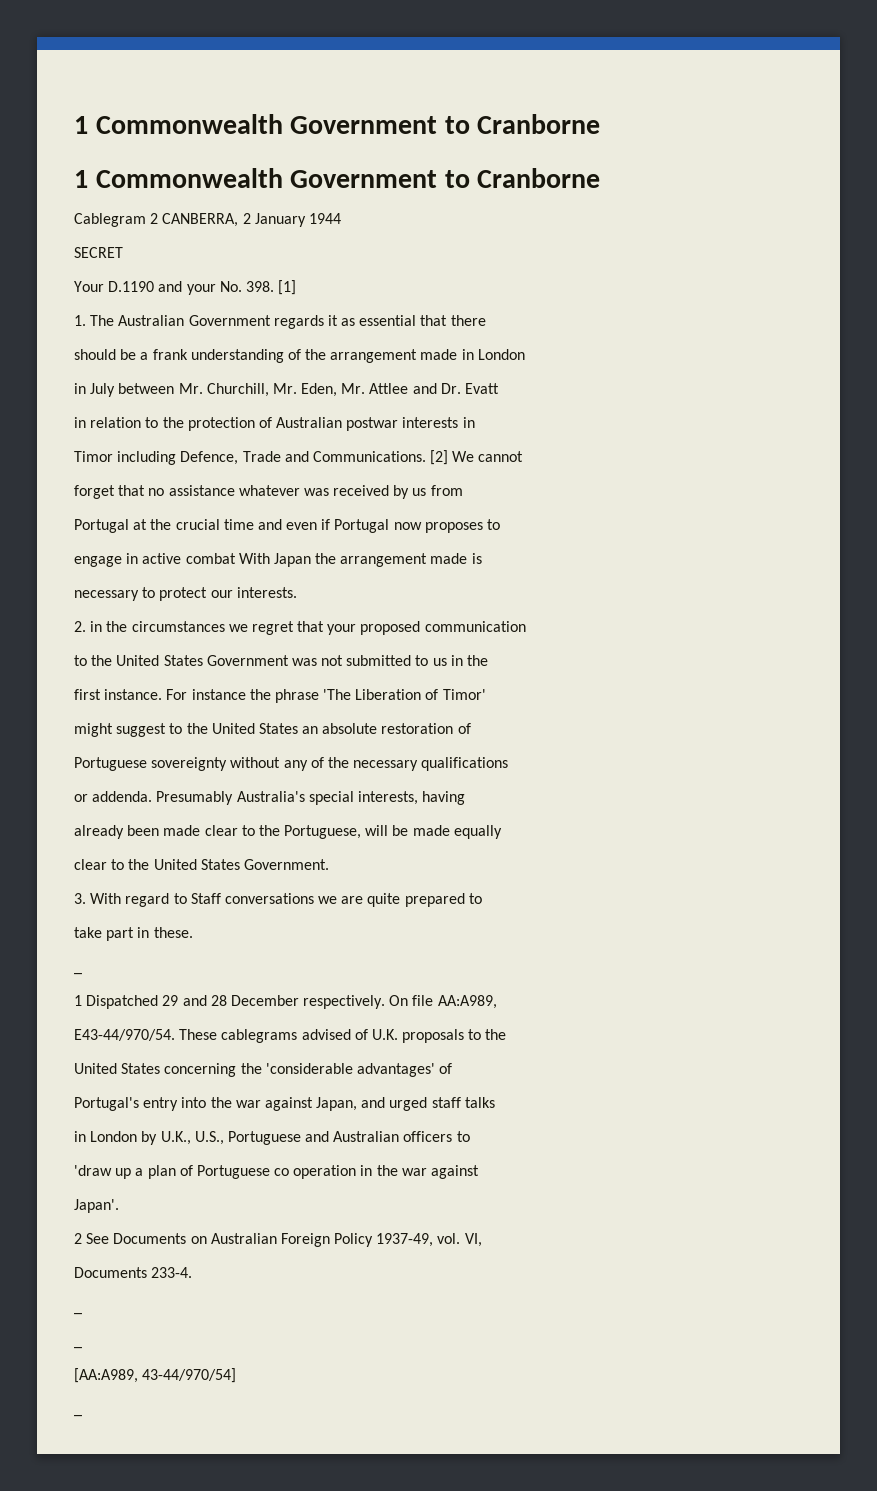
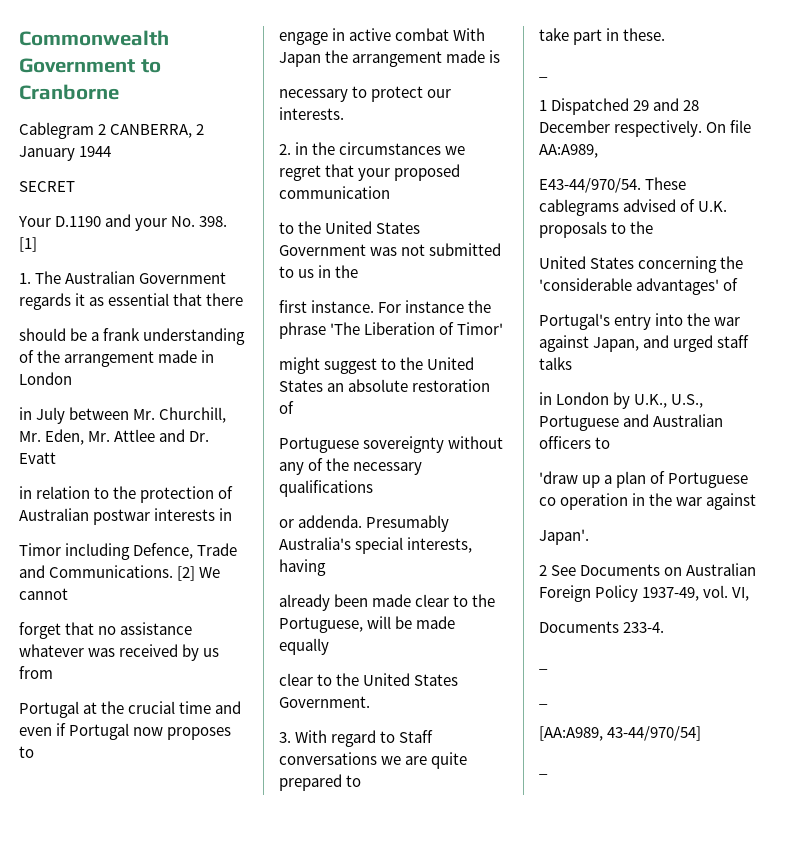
[74,114,601,134] [74,170,88,188] 1 Commonwealth Government to Cranborne // 1 -> (19, 38) none

